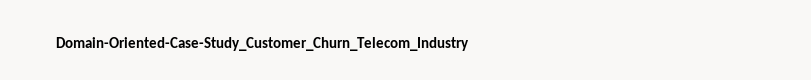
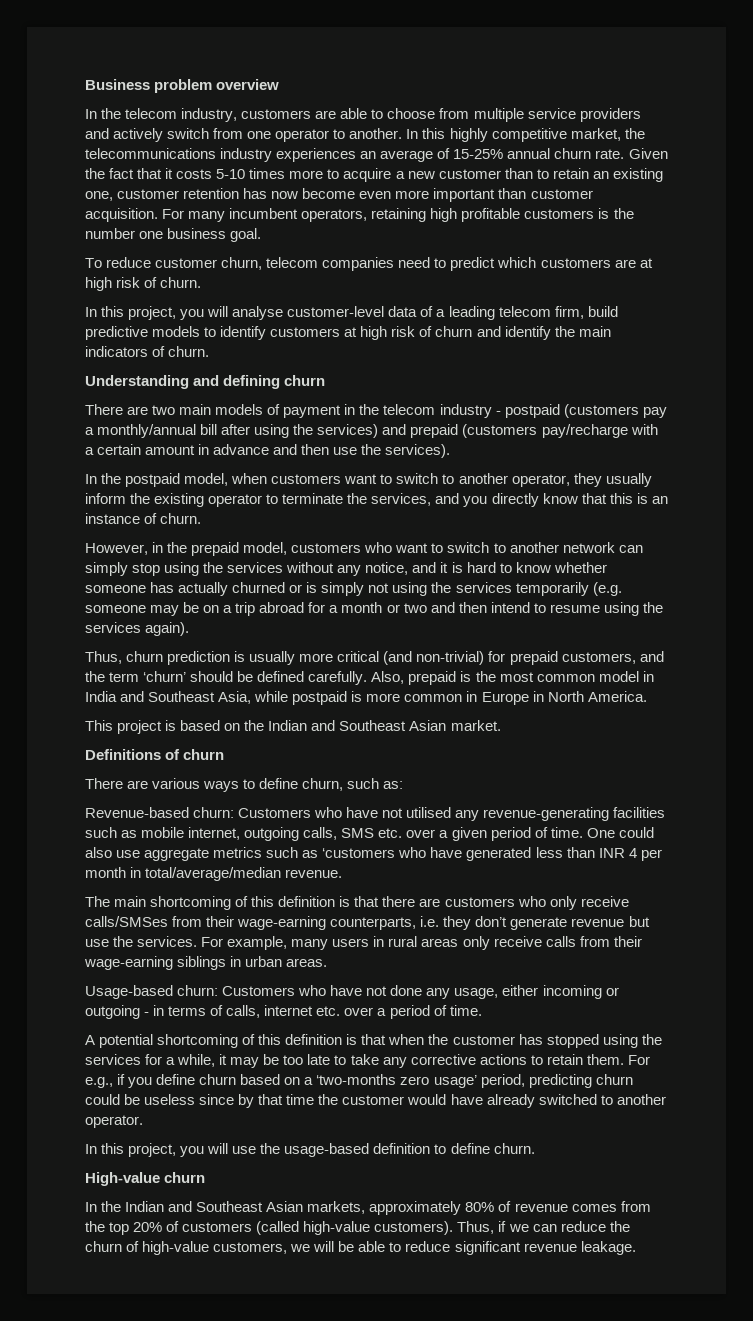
[56,37,469,51] Domain-Oriented-Case-Study_Customer_Churn_Telecom_Industry -> [85,79,280,93] [85,108,641,122] [85,128,645,142] [85,148,668,162] [85,168,663,182] [85,188,593,202] [85,208,634,222] [85,228,262,242] [85,257,653,271] [85,277,202,291] [85,306,618,320] [85,326,611,340] [85,346,210,357] [85,375,326,389] [85,404,667,418] [85,424,658,438] [85,444,451,458] [85,473,652,487] [85,493,668,507] [85,513,202,524] [85,542,643,556] [85,562,607,576] [85,582,622,596] [85,602,663,616] [85,622,190,636] [85,651,664,665] [85,671,654,685] [85,691,647,705] [85,720,501,734] [85,749,225,760] [85,778,404,792] [85,807,666,821] [85,827,654,841] [85,847,662,861] [85,867,343,881] [85,896,629,910] [85,916,650,930] [85,936,642,950] [84,956,328,970] [85,985,619,999] [85,1005,482,1019] [85,1034,662,1048] [85,1054,650,1068] [85,1074,633,1088] [85,1094,666,1108] [85,1115,143,1128] [85,1143,535,1157] [85,1172,206,1186] [85,1201,651,1215] [85,1221,630,1235] [85,1241,636,1255] Business problem overview // In the telecom industry, customers are able to choose from multiple service providers and actively switch from one operator to another. In this highly competitive market, the telecommunications industry experiences an average of 15-25% annual churn rate. Given the fact that it costs 5-10 times more to acquire a new customer than to retain an existing one, customer retention has now become even more important than customer acquisition. For many incumbent operators, retaining high profitable customers is the number one business goal. // To reduce customer churn, telecom companies need to predict which customers are at high risk of churn. // In this project, you will analyse customer-level data of a leading telecom firm, build predictive models to identify customers at high risk of churn and identify the main indicators of churn. // Understanding and defining churn // There are two main models of payment in the telecom industry - postpaid (customers pay a monthly/annual bill after using the services) and prepaid (customers pay/recharge with a certain amount in advance and then use the services). // In the postpaid model, when customers want to switch to another operator, they usually inform the existing operator to terminate the services, and you directly know that this is an instance of churn. // However, in the prepaid model, customers who want to switch to another network can simply stop using the services without any notice, and it is hard to know whether someone has actually churned or is simply not using the services temporarily (e.g. someone may be on a trip abroad for a month or two and then intend to resume using the services again). // Thus, churn prediction is usually more critical (and non-trivial) for prepaid customers, and the term ‘churn’ should be defined carefully. Also, prepaid is the most common model in India and Southeast Asia, while postpaid is more common in Europe in North America. // This project is based on the Indian and Southeast Asian market. // Definitions of churn // There are various ways to define churn, such as: // Revenue-based churn: Customers who have not utilised any revenue-generating facilities such as mobile internet, outgoing calls, SMS etc. over a given period of time. One could also use aggregate metrics such as ‘customers who have generated less than INR 4 per month in total/average/median revenue. // The main shortcoming of this definition is that there are customers who only receive calls/SMSes from their wage-earning counterparts, i.e. they don’t generate revenue but use the services. For example, many users in rural areas only receive calls from their wage-earning siblings in urban areas. // Usage-based churn: Customers who have not done any usage, either incoming or outgoing - in terms of calls, internet etc. over a period of time. // A potential shortcoming of this definition is that when the customer has stopped using the services for a while, it may be too late to take any corrective actions to retain them. For e.g., if you define churn based on a ‘two-months zero usage’ period, predicting churn could be useless since by that time the customer would have already switched to another operator. // In this project, you will use the usage-based definition to define churn. // High-value churn // In the Indian and Southeast Asian markets, approximately 80% of revenue comes from the top 20% of customers (called high-value customers). Thus, if we can reduce the churn of high-value customers, we will be able to reduce significant revenue leakage.

